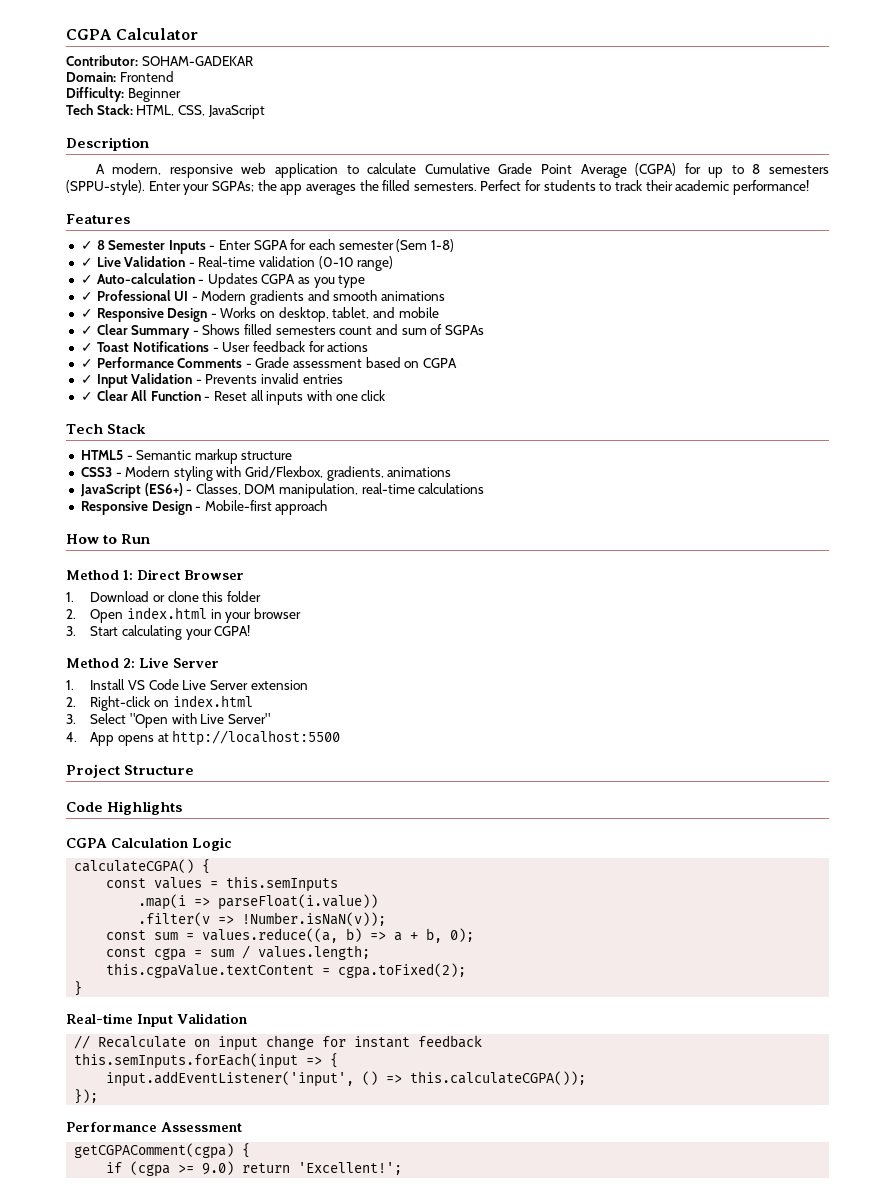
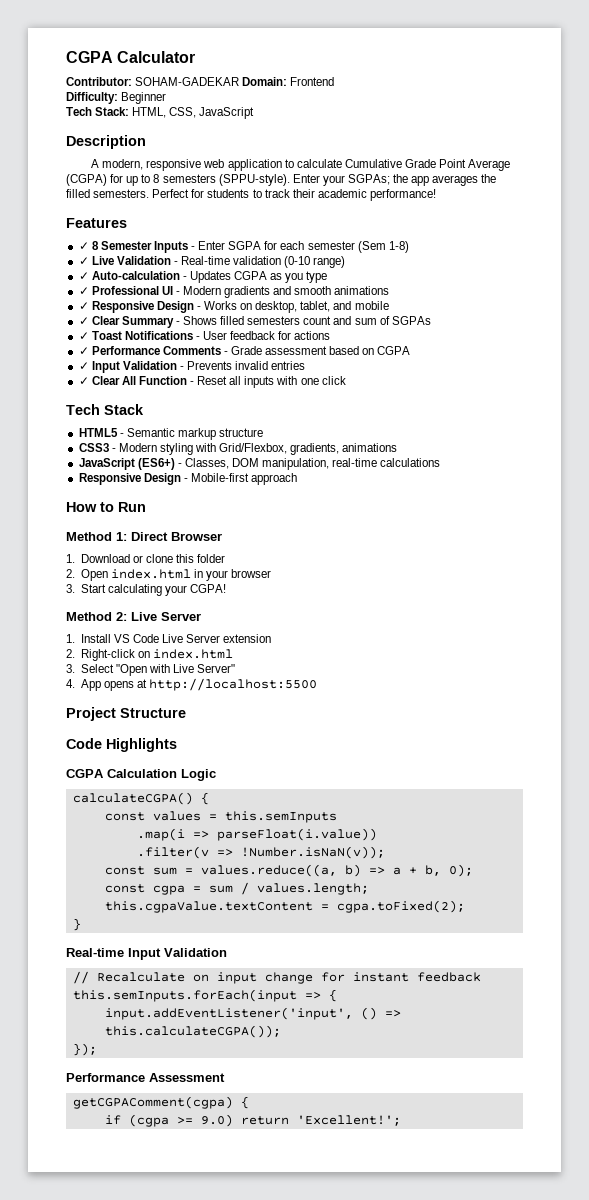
(253, 61) // -> (240, 81) none

